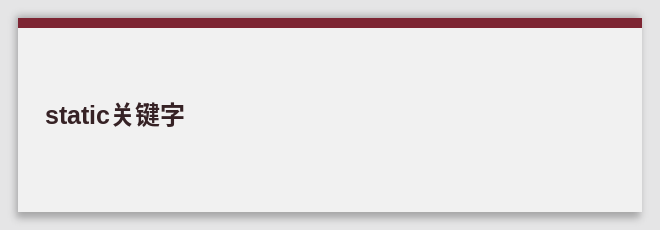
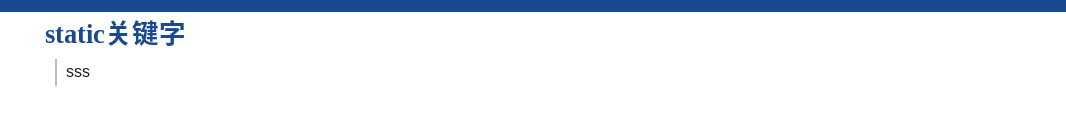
(185, 114) none -> [65,68,90,77] // sss

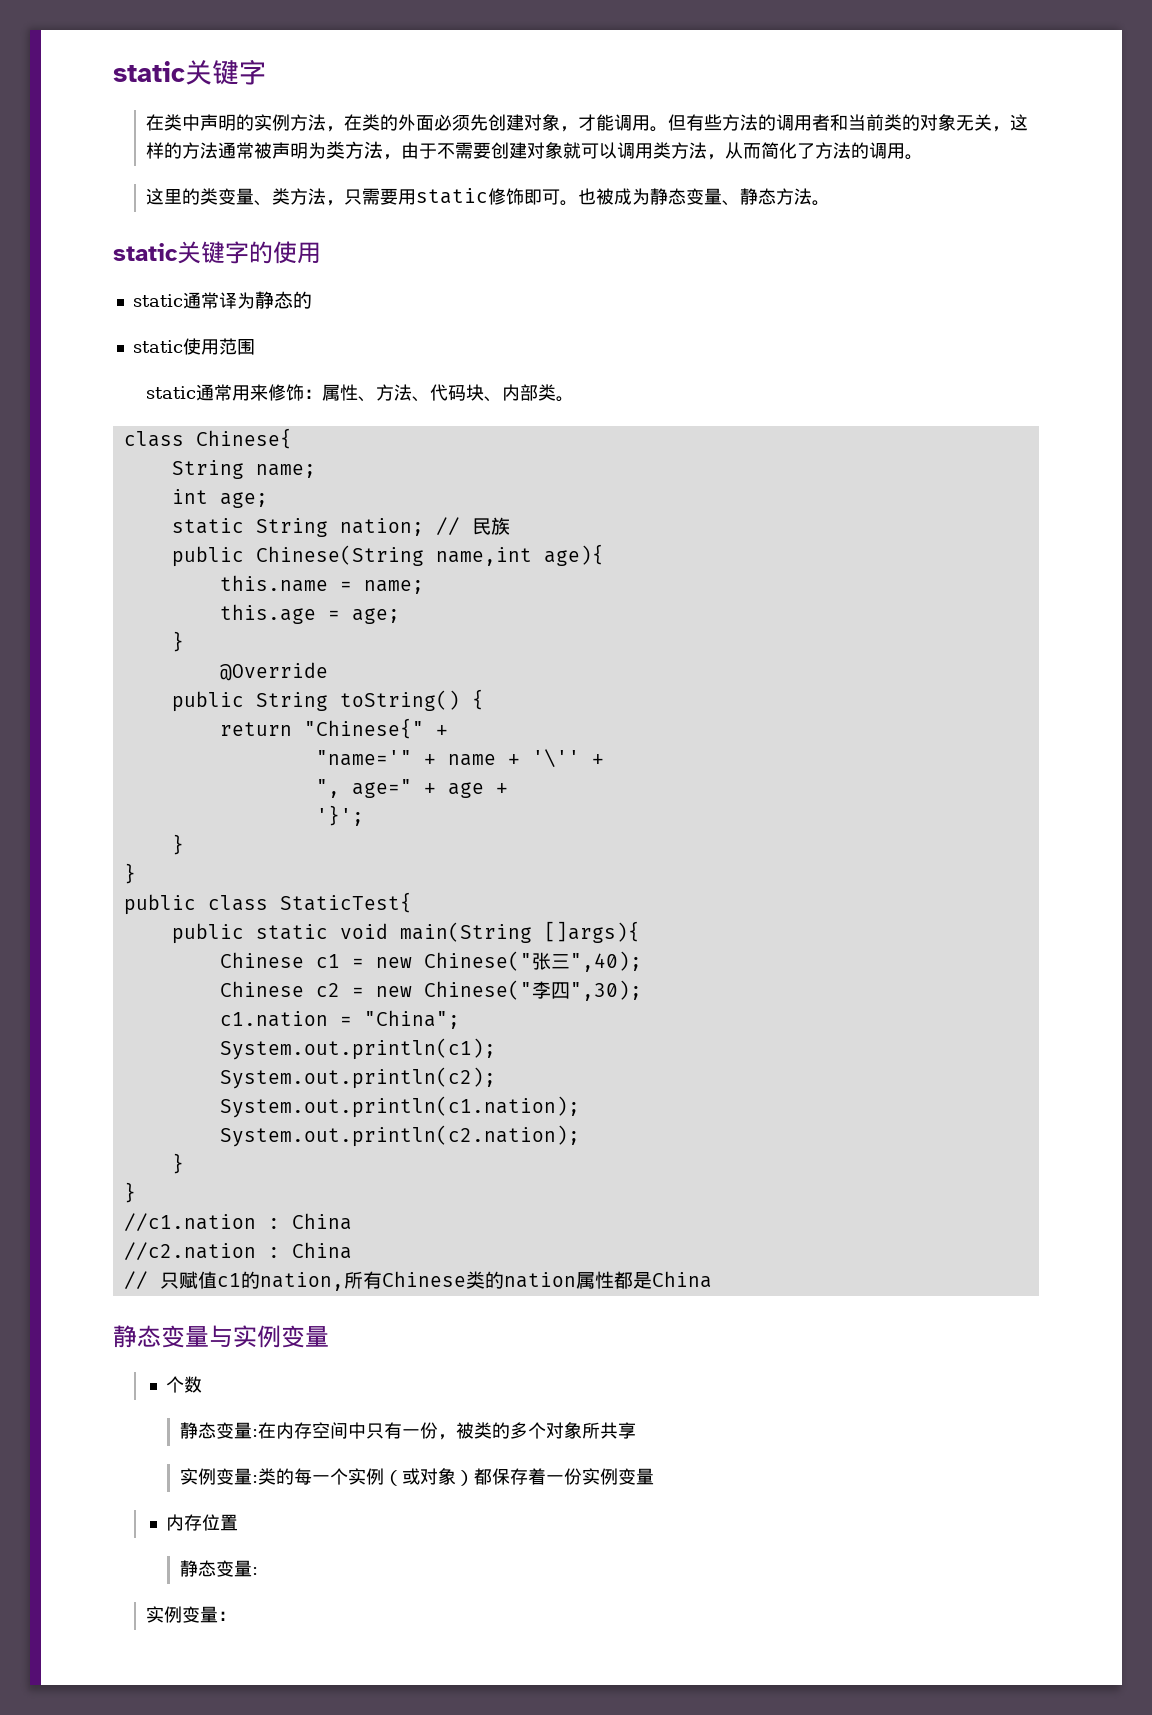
[65,68,90,77] sss -> [146,114,1029,132] [146,141,924,160] [146,188,831,206] [113,241,321,264] [132,291,312,309] [132,338,255,355] [146,384,575,402] [123,428,292,449] [171,460,316,479] [171,489,268,508] [171,517,510,537] [171,544,604,567] [219,575,424,594] [219,604,400,624] [171,631,184,652] [219,662,328,681] [171,689,484,712] [219,718,448,739] [315,749,604,767] [315,779,508,798] [315,805,364,826] [171,834,184,855] [123,863,136,884] [123,892,412,915] [171,921,640,944] [219,951,642,972] [219,980,642,1001] [219,1010,460,1029] [219,1038,496,1060] [219,1067,496,1089] [219,1096,580,1118] [219,1125,580,1147] [171,1153,184,1174] [123,1182,136,1203] [123,1213,352,1231] [123,1242,352,1260] [123,1271,712,1291] [113,1325,329,1348] [166,1376,203,1393] [179,1422,636,1440] [179,1468,654,1486] [166,1514,239,1531] [179,1560,258,1577] [146,1606,237,1623] 在类中声明的实例方法，在类的外面必须先创建对象，才能调用。但有些方法的调用者和当前类的对象无关，这样的方法通常被声明为类方法，由于不需要创建对象就可以调用类方法，从而简化了方法的调用。 // 这里的类变量、类方法，只需要用static修饰即可。也被成为静态变量、静态方法。 // static关键字的使用 // static通常译为静态的 // static使用范围 // static通常用来修饰：属性、方法、代码块、内部类。 // class Chinese{ // String name; // int age; // static String nation; // 民族 // public Chinese(String name,int age){ // this.name = name; // this.age = age; // } // @Override // public String toString() { // return "Chinese{" + // "name='" + name + '\'' + // ", age=" + age + // '}'; // } // } // public class StaticTest{ // public static void main(String []args){ // Chinese c1 = new Chinese("张三",40); // Chinese c2 = new Chinese("李四",30); // c1.nation = "China"; // System.out.println(c1); // System.out.println(c2); // System.out.println(c1.nation); // System.out.println(c2.nation); // } // } // //c1.nation : China // //c2.nation : China // // 只赋值c1的nation,所有Chinese类的nation属性都是China // 静态变量与实例变量 // 个数 // 静态变量:在内存空间中只有一份，被类的多个对象所共享 // 实例变量:类的每一个实例（或对象）都保存着一份实例变量 // 内存位置 // 静态变量: // 实例变量：

